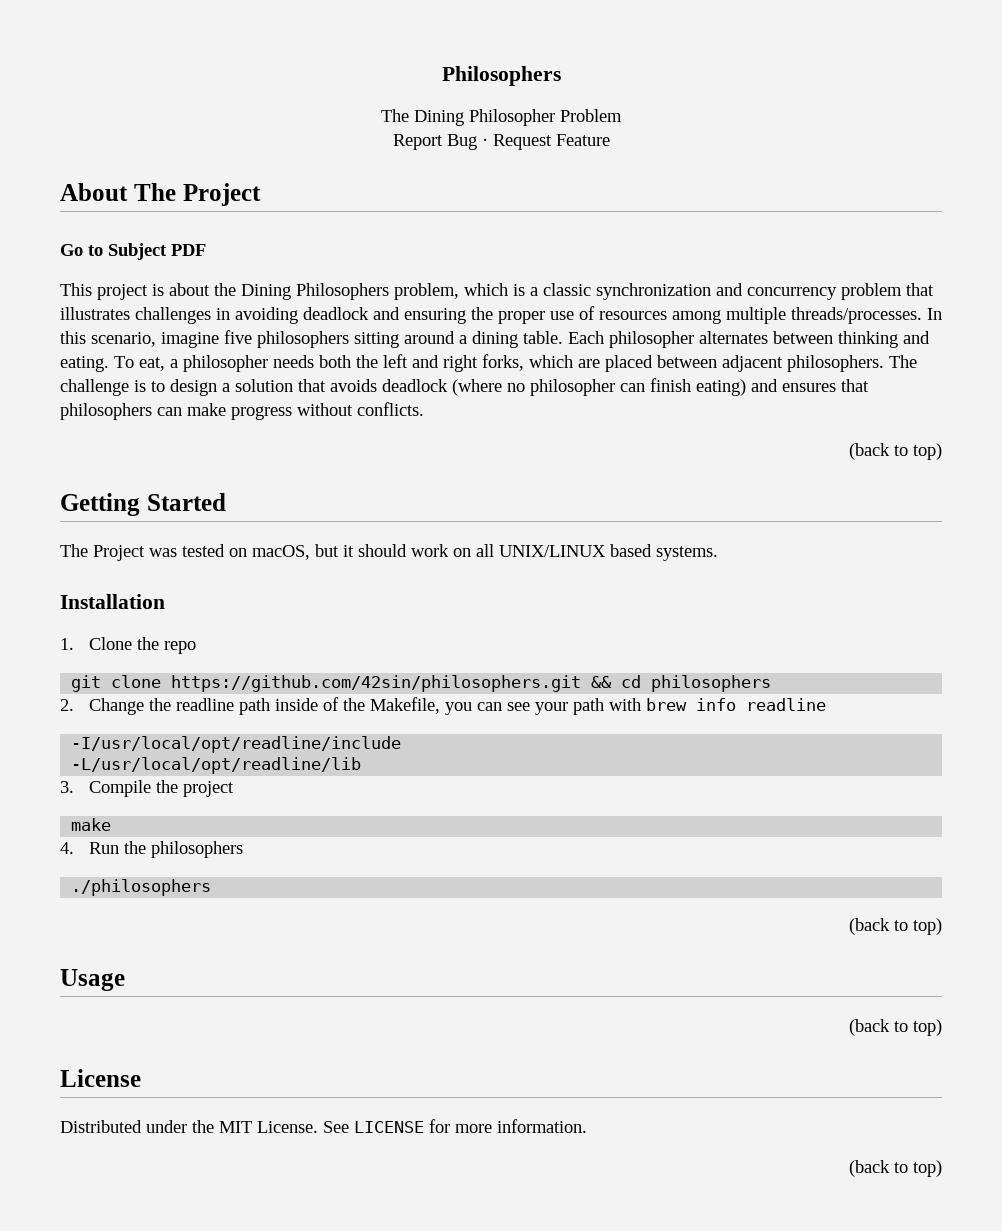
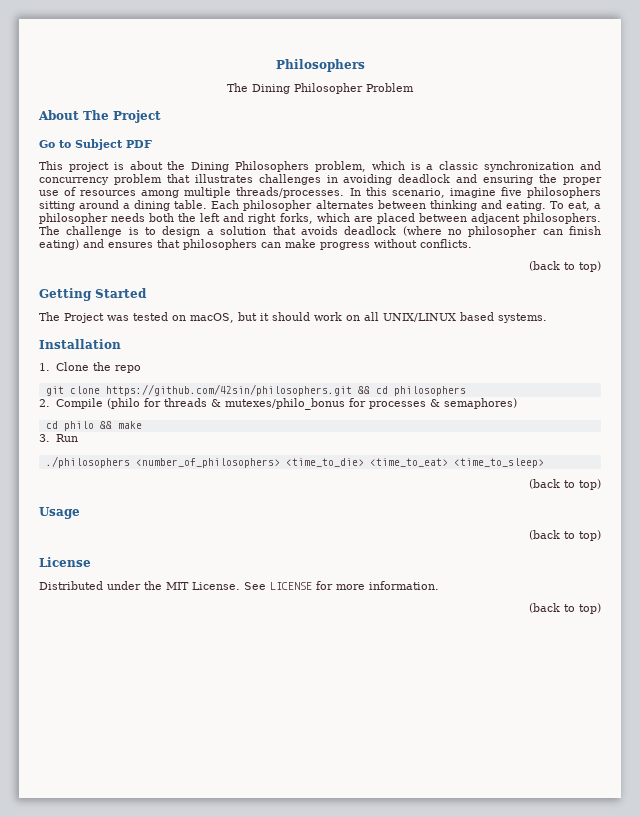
[392,134,610,150] // Report Bug · Request Feature -> (414, 87) none
[88,697,826,715] [71,736,402,753] [71,757,362,774] [60,780,234,797] Change the readline path inside of the Makefile, you can see your path with brew info readline // -I/usr/local/opt/readline/include // -L/usr/local/opt/readline/lib // 3. Compile the project // -> [55,398,517,410] [45,421,112,431] Compile (philo for threads & mutexes/philo_bonus for processes & semaphores) // cd philo &&
[60,842,74,854] 4. -> [39,434,50,442] 3.
[123,841,243,858] the philosophers -> (78, 438) none
(212, 887) none -> [135,458,544,468] <number_of_philosophers> <time_to_die> <time_to_eat> <time_to_sleep>

